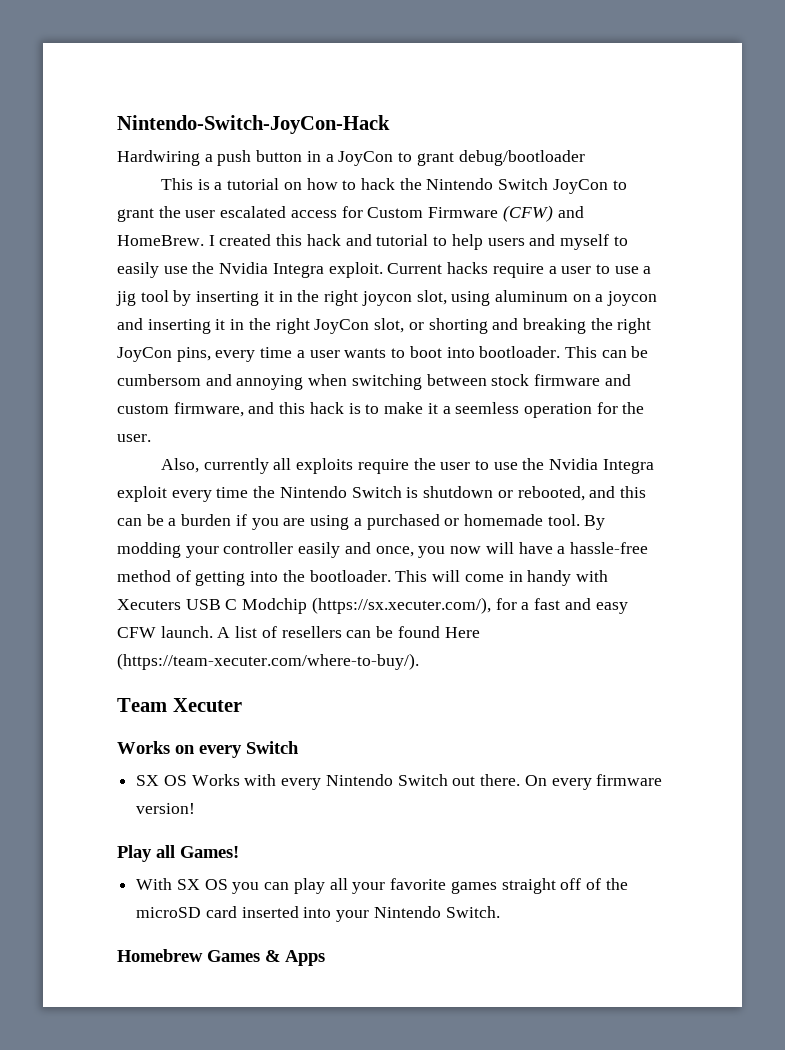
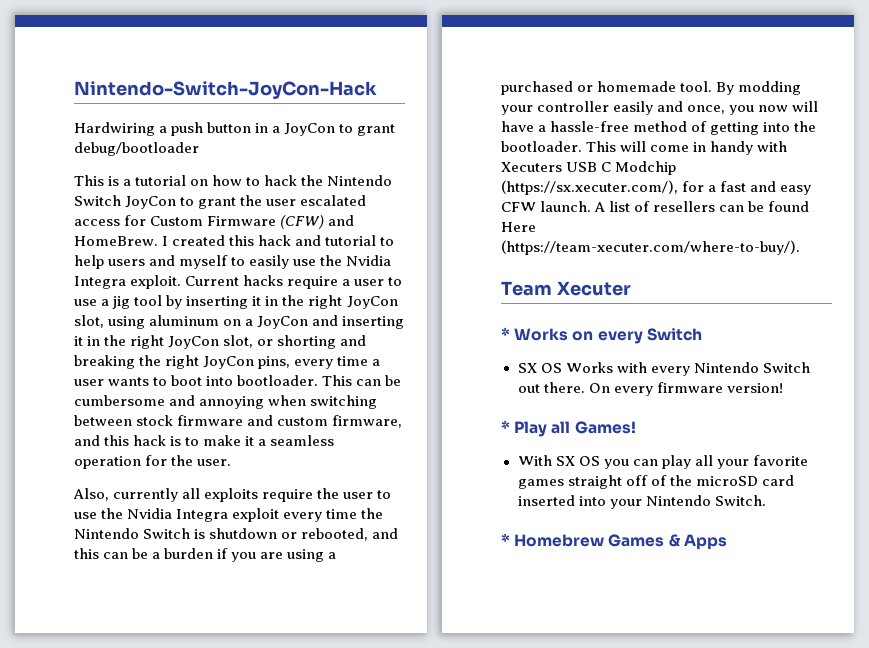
[361,291,412,306] joycon -> [346,296,398,309] JoyCon
[607,291,658,306] joycon -> [257,316,309,329] JoyCon
[117,374,201,386] cumbersom -> [74,395,165,406] cumbersome
[455,402,520,414] seemless -> [270,435,335,446] seamless
(242, 705) none -> [501,327,510,340] *
(196, 808) none -> [501,420,510,433] *
(500, 912) none -> [501,533,510,546] *

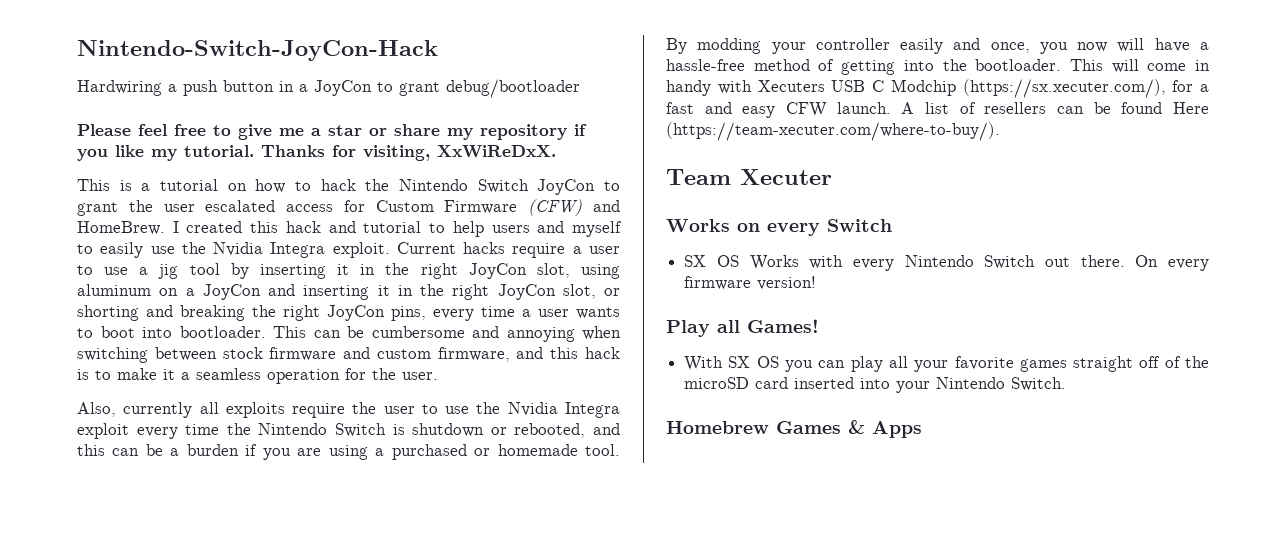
(199, 149) none -> [77,124,587,140] [77,145,556,161] // Please feel free to give me a star or share my repository if you like my tutorial. Thanks for visiting, XxWiReDxX.
[501,327,510,340] * -> (832, 177) none
[501,420,510,433] * -> (817, 283) none
[501,533,510,546] * -> (1067, 384) none

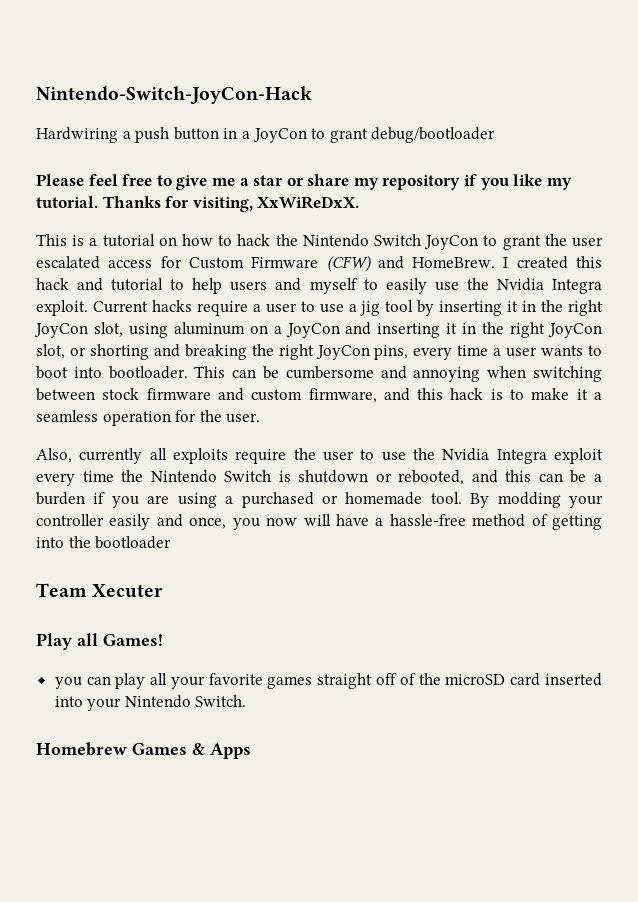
[975,59,1210,73] [666,79,1209,98] [666,102,1209,118] [666,122,1000,141] [666,169,832,185] [666,219,892,236] [684,255,1209,271] [684,276,817,290] bootloader. This will come in handy with Xecuters USB C Modchip (https://sx.xecuter.com/), for a fast and easy CFW launch. A list of resellers can be found Here (https://team-xecuter.com/where-to-buy/). // Team Xecuter // Works on every Switch // SX OS Works with every Nintendo Switch out there. On every firmware version! -> [95,536,172,549] [36,583,164,598] bootloader // Team Xecuter
[684,356,779,371] With SX OS -> (163, 640) none

